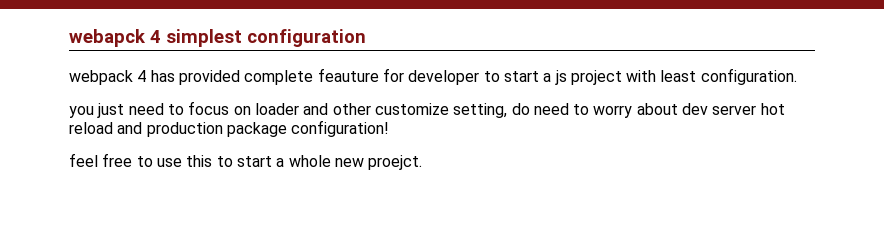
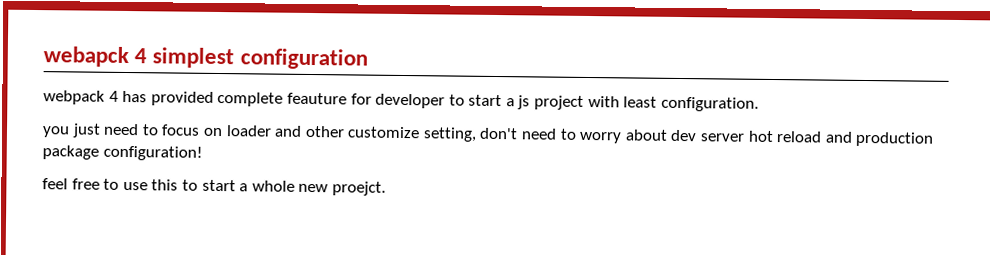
[511,103,530,115] do -> [479,127,519,140] don't

